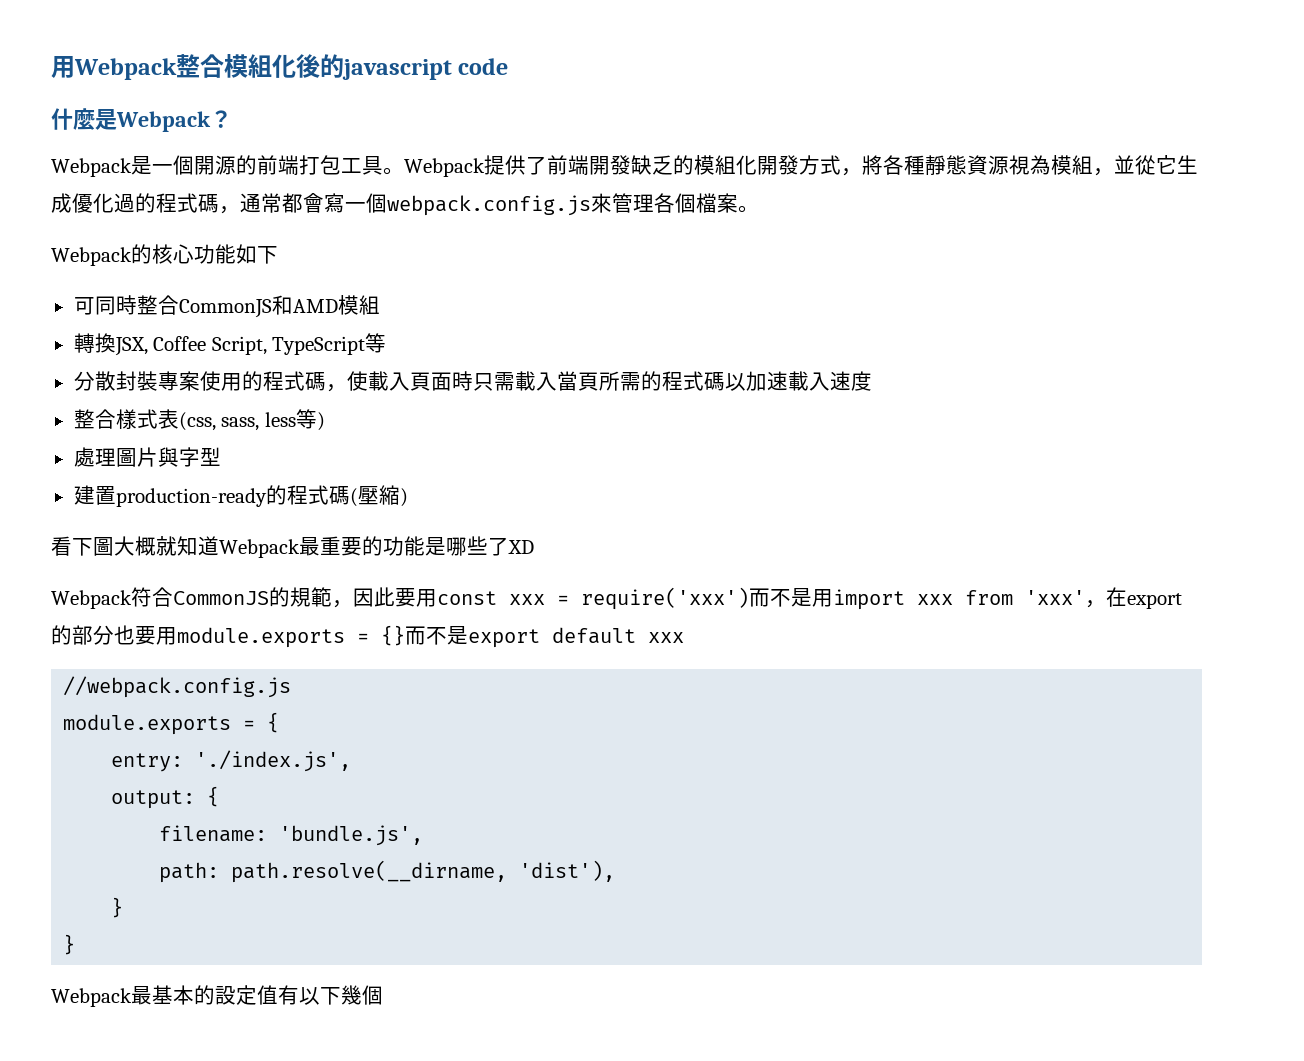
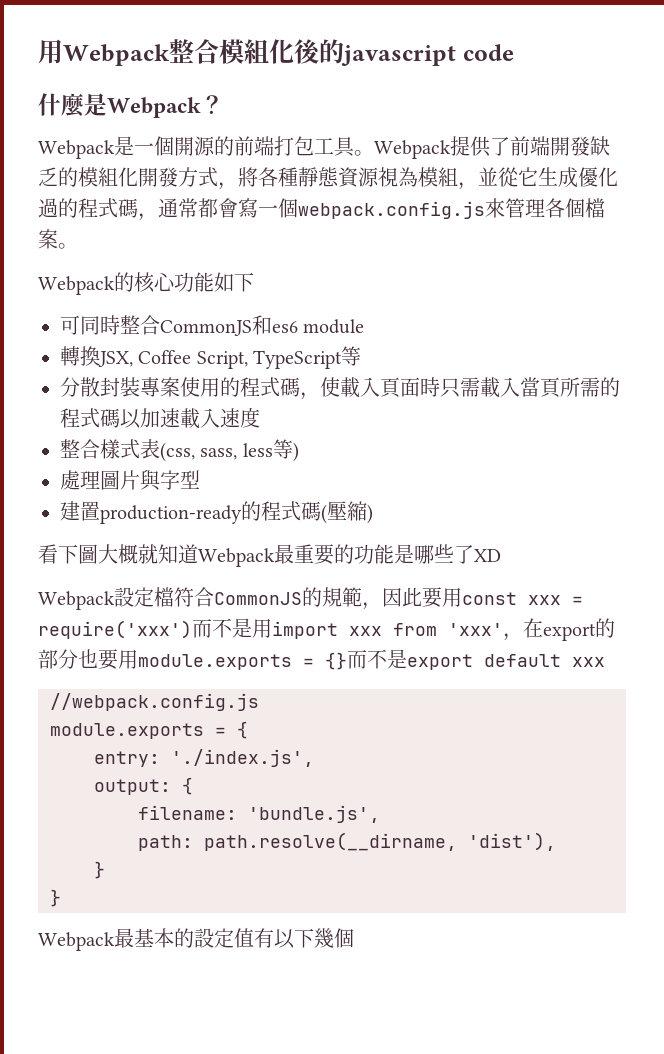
[292,295,380,315] AMD模組 -> [272,319,365,334] es6 module
(132, 599) none -> [114,587,174,607] 設定檔

